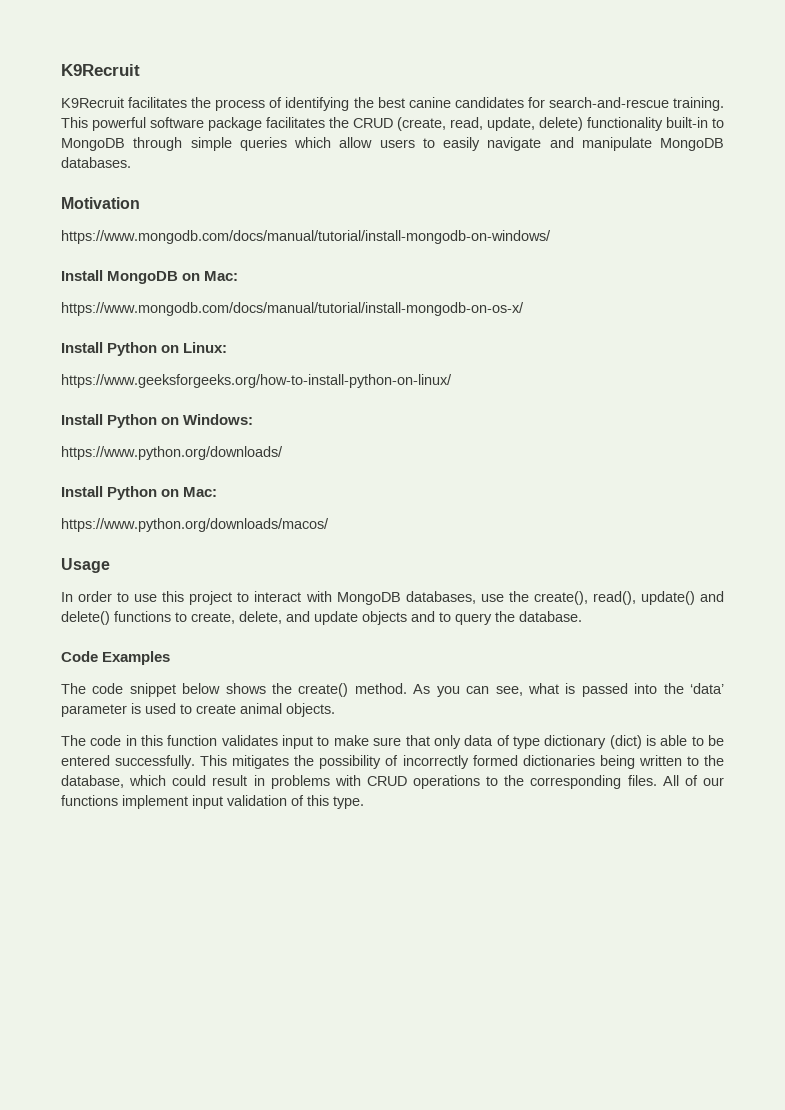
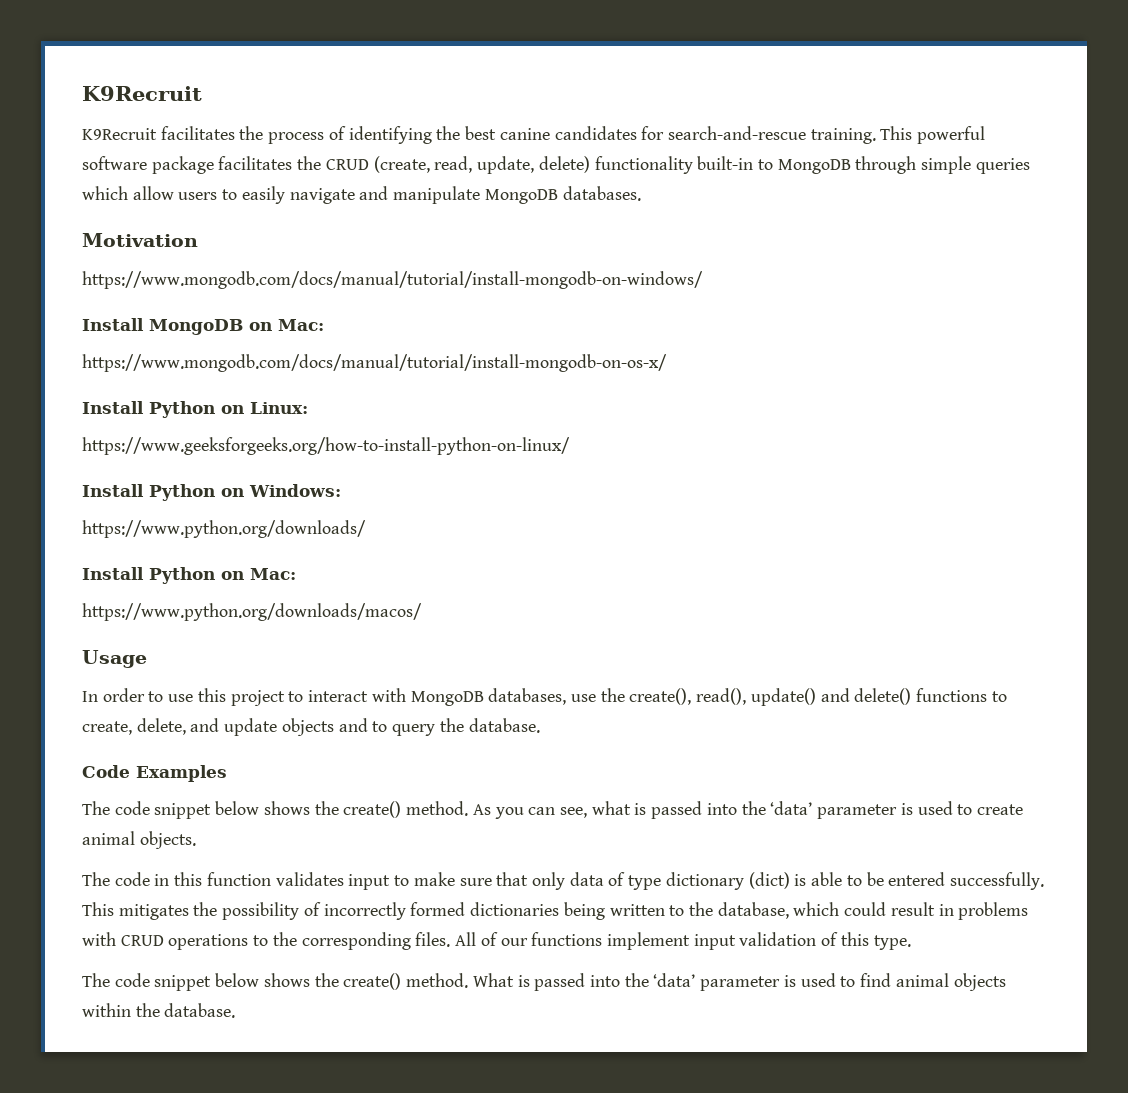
(364, 802) none -> [82,973,1006,991] [82,1003,236,1018] // The code snippet below shows the create() method. What is passed into the ‘data’ parameter is used to find animal objects within the database.

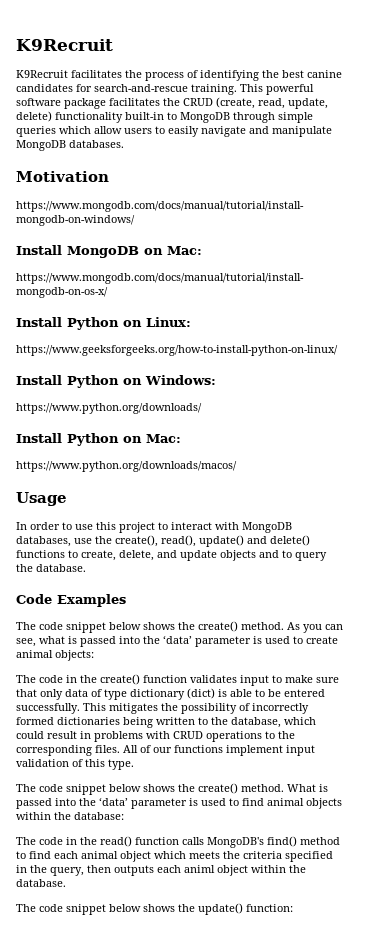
[139,831,196,849] [82,872,203,886] objects. // The code in this -> [55,650,94,661] [16,674,140,685] objects: // The code in the create()
[164,1003,236,1018] database. -> [74,812,124,820] [16,836,340,848] [16,851,333,862] [16,865,306,876] [16,879,66,887] [16,903,293,915] database: // The code in the read() function calls MongoDB's find() method to find each animal object which meets the criteria specified in the query, then outputs each animl object within the database. // The code snippet below shows the update() function:

